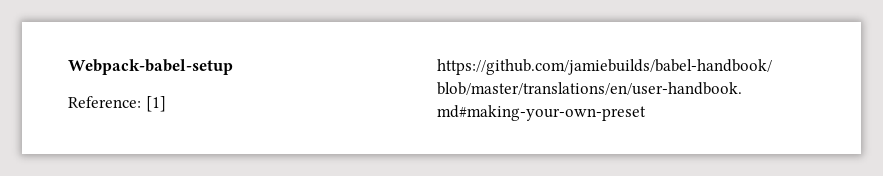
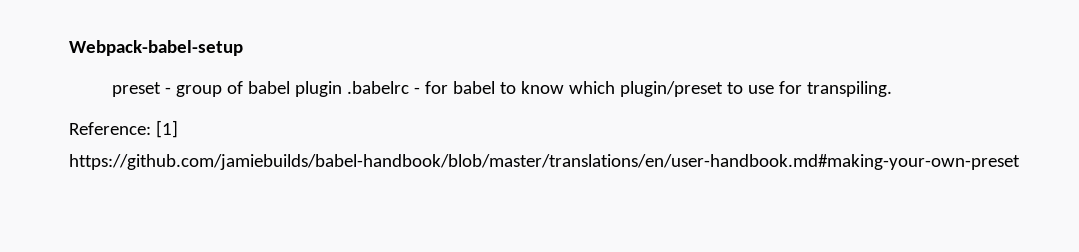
(233, 67) none -> [111,81,892,97] // preset - group of babel plugin .babelrc - for babel to know which plugin/preset to use for transpiling.

